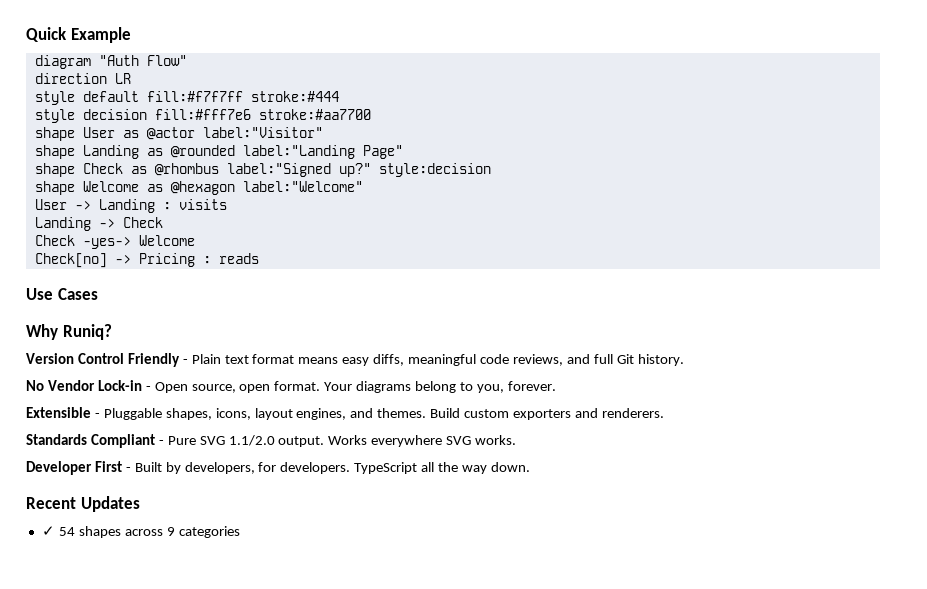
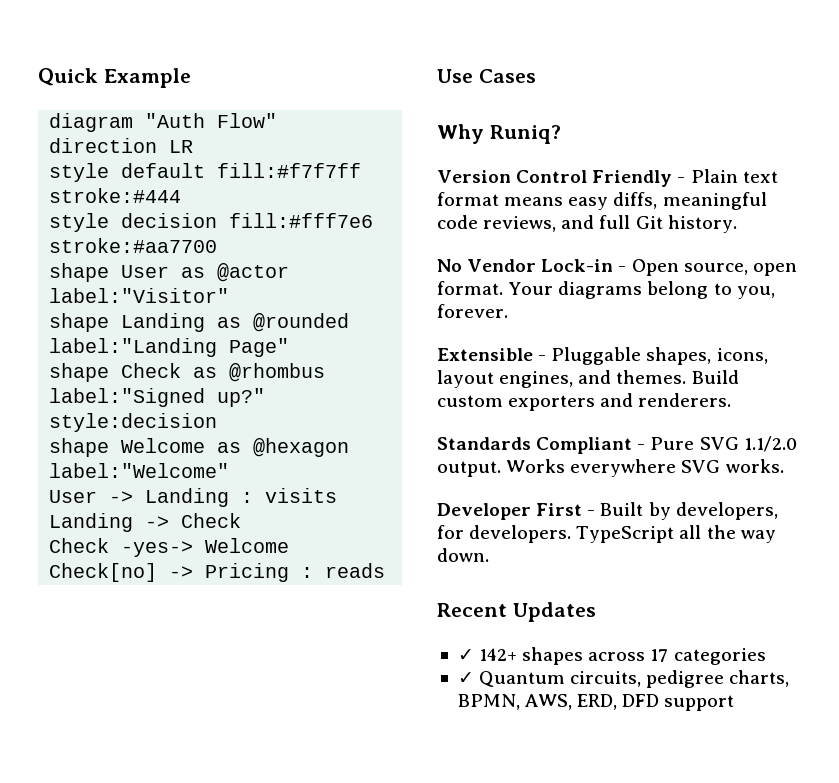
[58,527,75,536] 54 -> [479,648,518,661] 142+
[166,527,175,536] 9 -> [650,649,669,662] 17
(240, 532) none -> [457,670,790,688] [457,694,735,711] // ✓ Quantum circuits, pedigree charts, BPMN, AWS, ERD, DFD support

